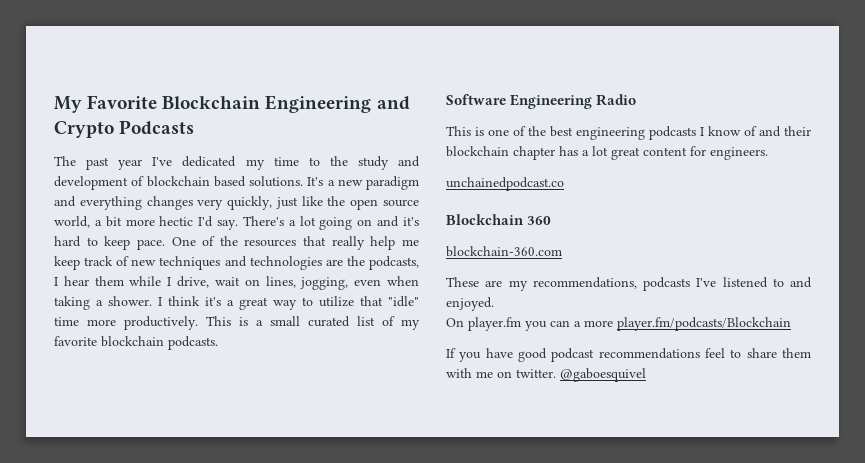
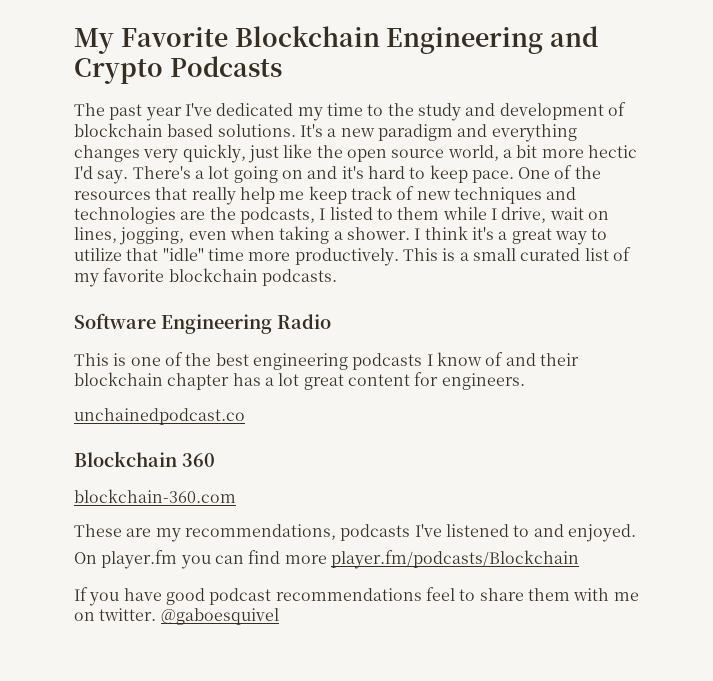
[63,276,89,286] hear -> [329,207,393,220] listed to
[574,321,581,327] a -> [248,550,281,564] find

